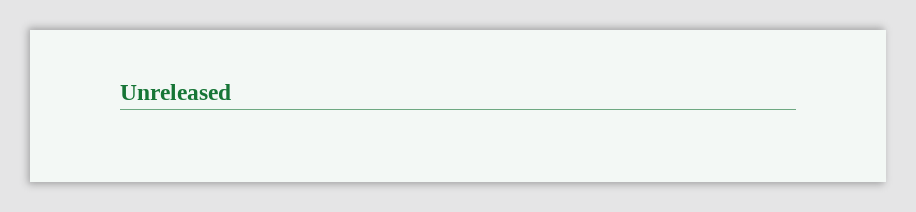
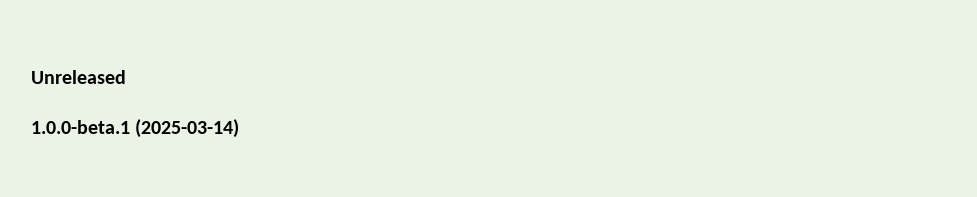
(231, 92) none -> [31,119,240,138] // 1.0.0-beta.1 (2025-03-14)

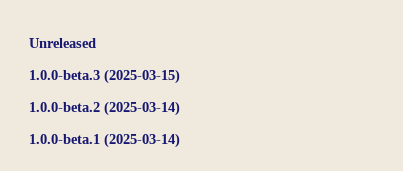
(126, 77) none -> [29,69,180,84] [29,101,180,116] // 1.0.0-beta.3 (2025-03-15) // 1.0.0-beta.2 (2025-03-14)

